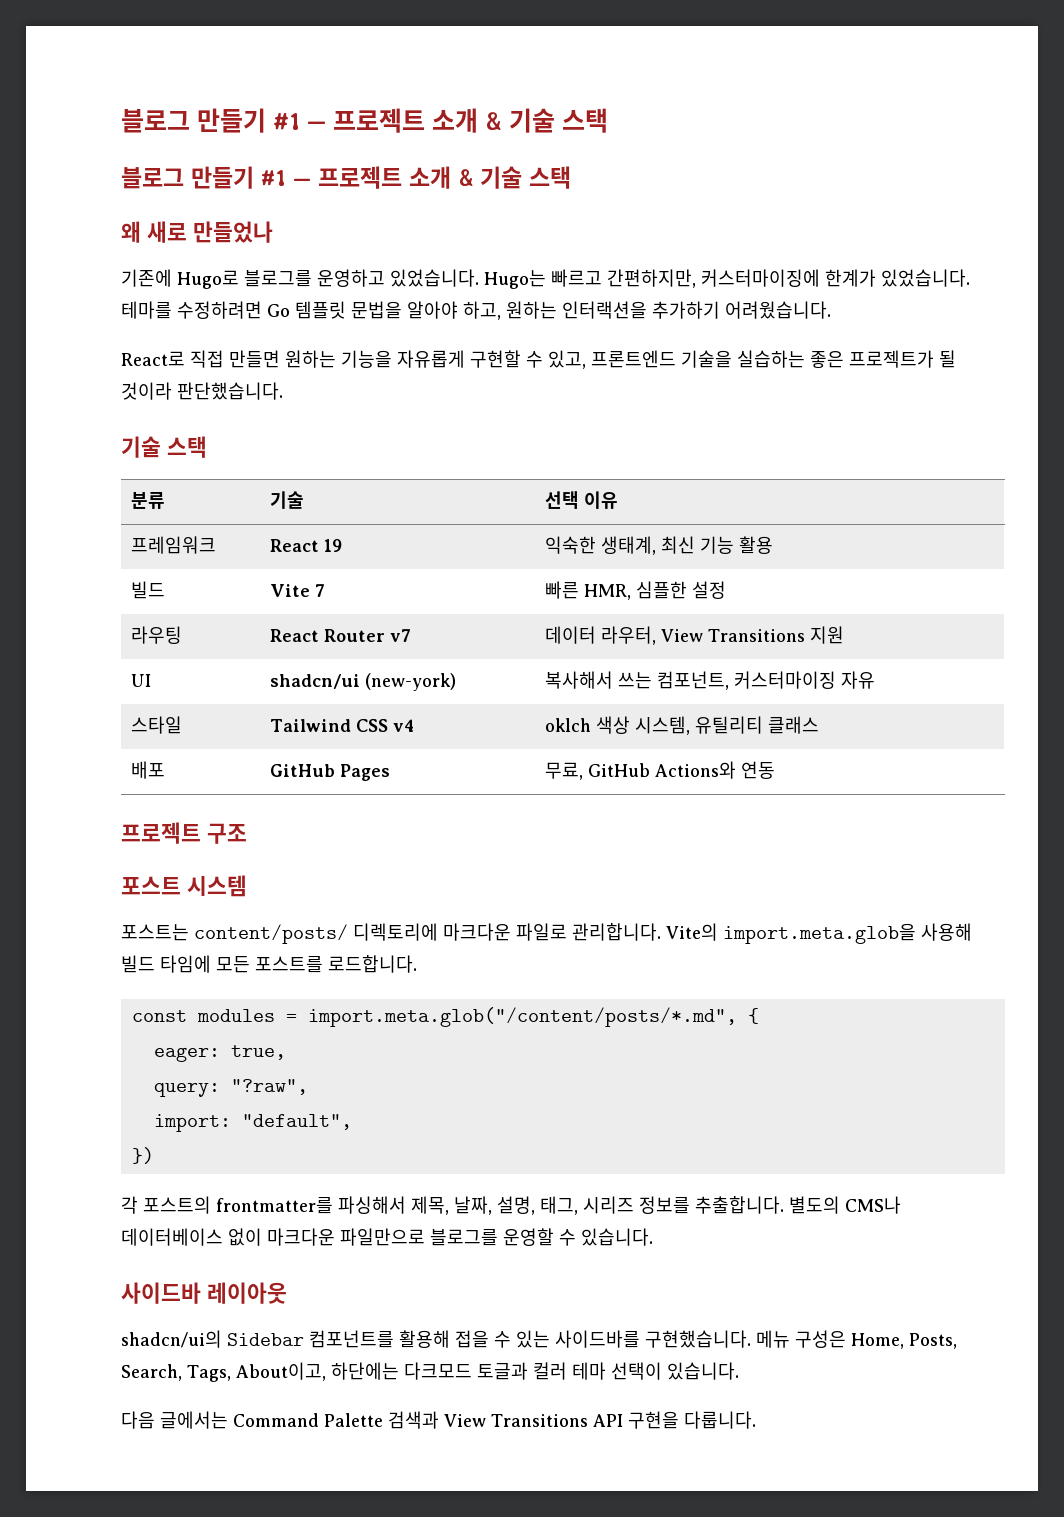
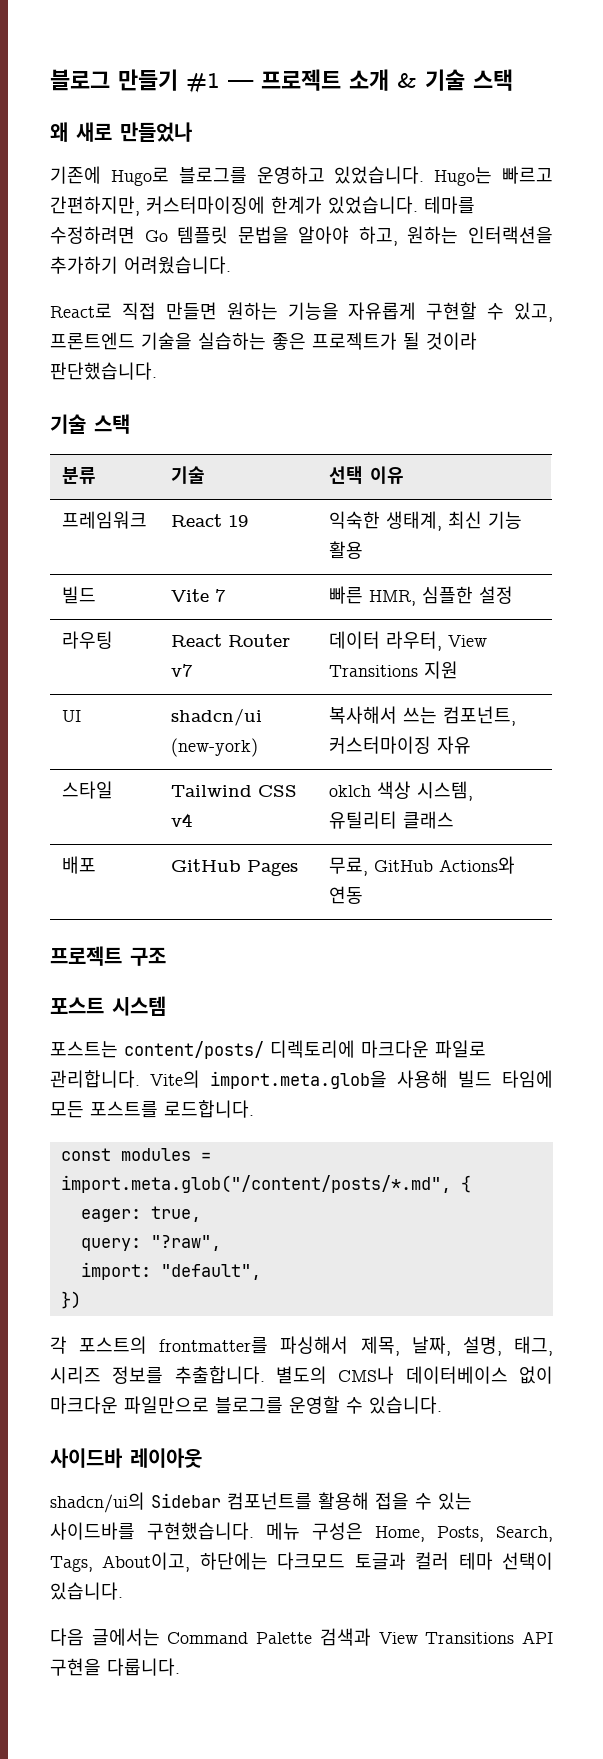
[121,108,608,133] [121,166,571,189] 블로그 만들기 #1 — 프로젝트 소개 & 기술 스택 // 블로그 만들기 #1 — 프로젝트 소개 & 기술 스택 -> [50,69,513,93] 블로그 만들기 #1 — 프로젝트 소개 & 기술 스택

